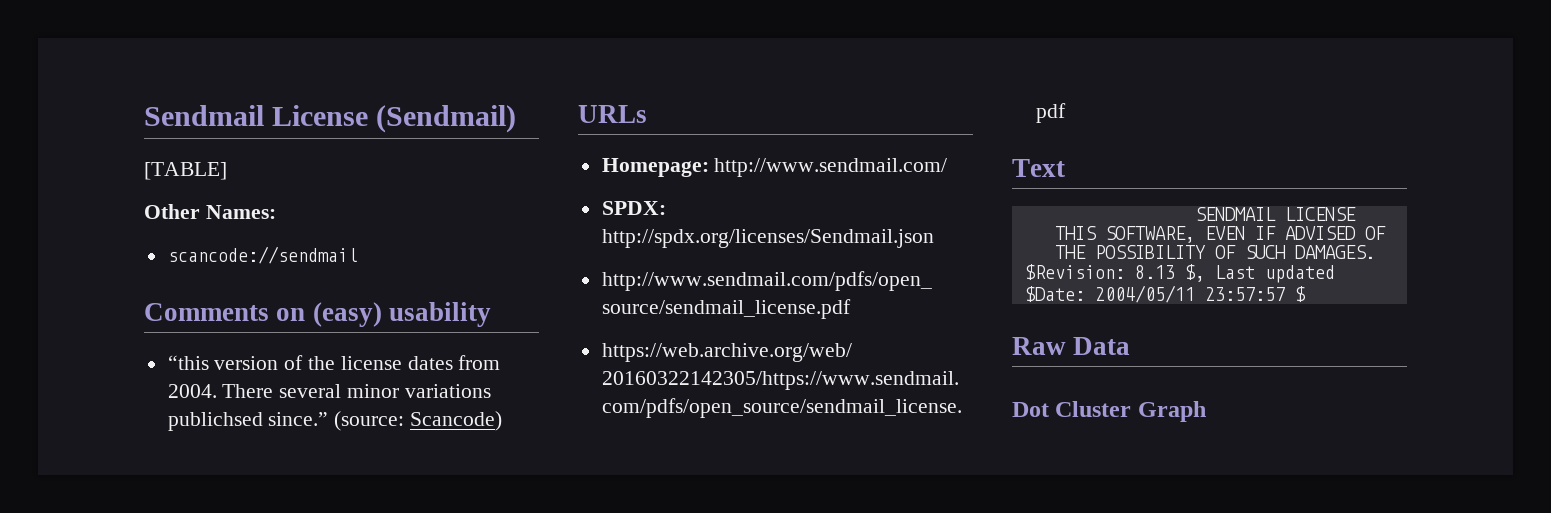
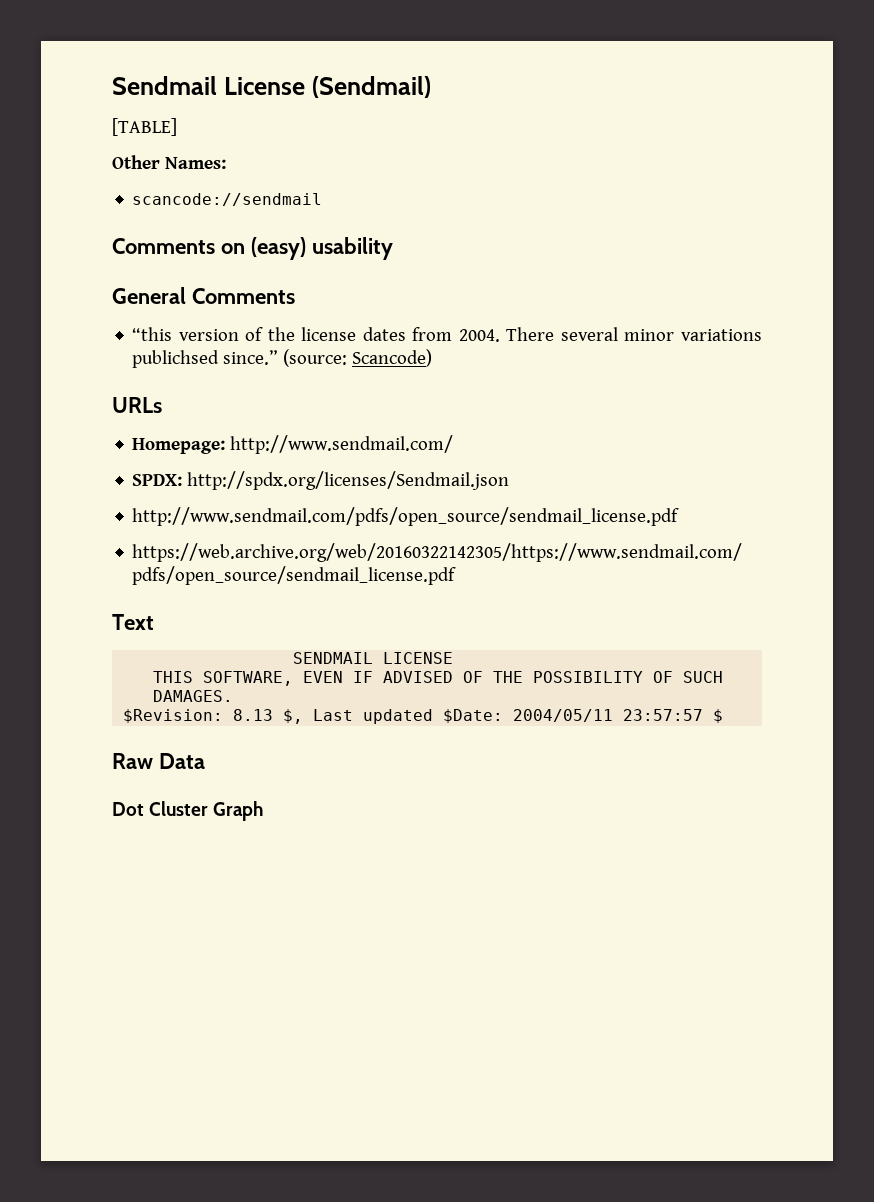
(491, 314) none -> [112,287,295,304] // General Comments

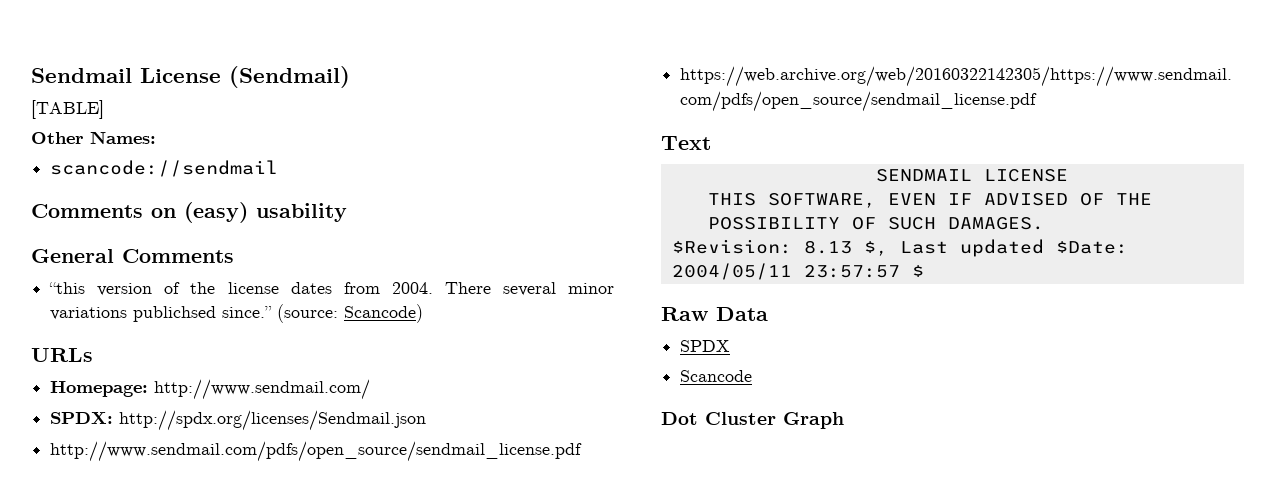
(205, 761) none -> [680,340,731,352] [680,370,753,382] // SPDX // Scancode

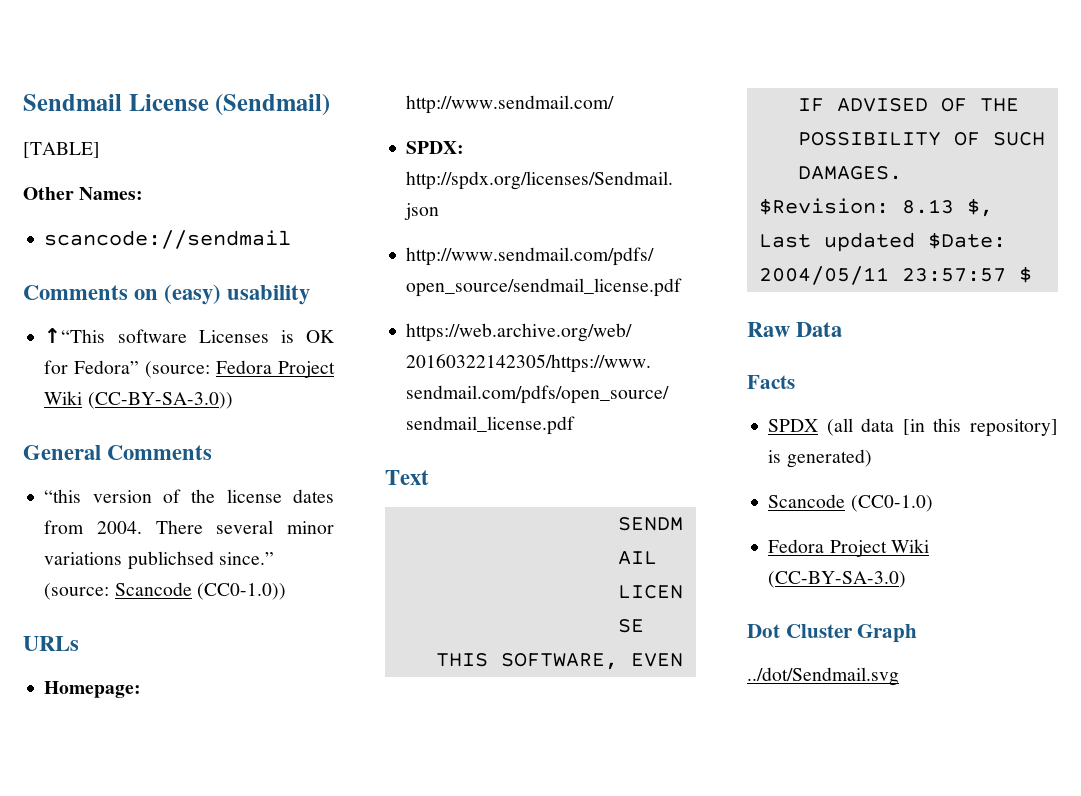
(347, 212) none -> [44,328,335,343] [44,360,335,378] [44,391,233,409] // ↑“This software Licenses is OK for Fedora” (source: Fedora Project Wiki (CC-BY-SA-3.0))
[344,304,424,323] Scancode) -> [114,582,286,600] Scancode (CC0-1.0))
(768, 314) none -> [747,375,795,389] // Facts
[680,370,753,382] // Scancode -> [826,418,1058,437] [768,449,872,468] [768,494,933,512] [768,539,929,557] [768,571,907,588] (all data [in this repository] is generated) // Scancode (CC0-1.0) // Fedora Project Wiki (CC-BY-SA-3.0)
(844, 420) none -> [747,667,899,686] // ../dot/Sendmail.svg

